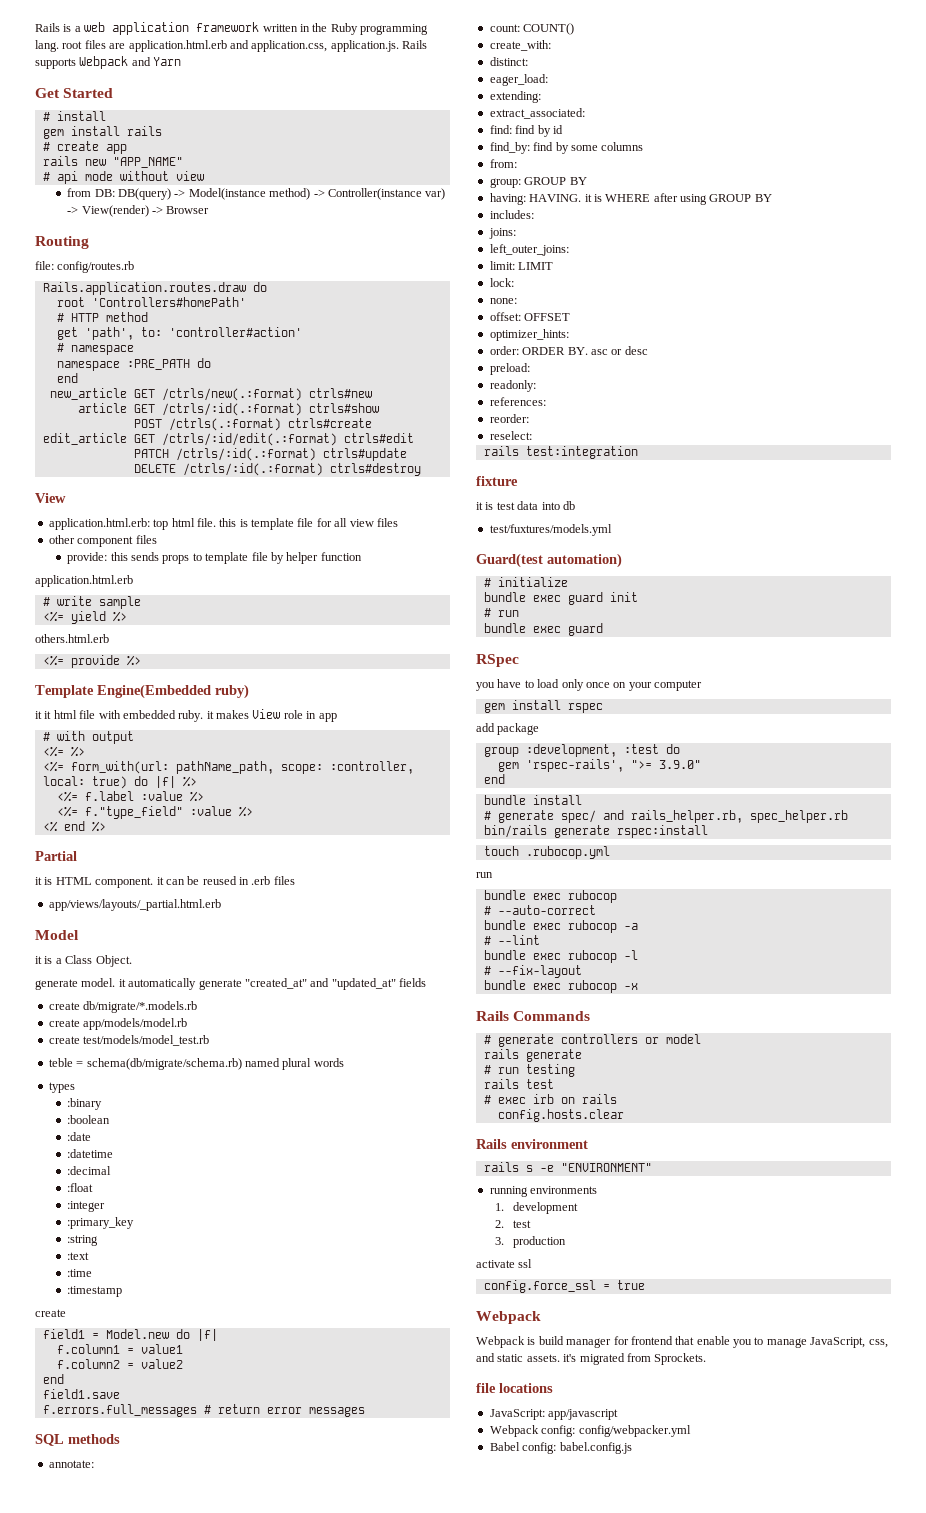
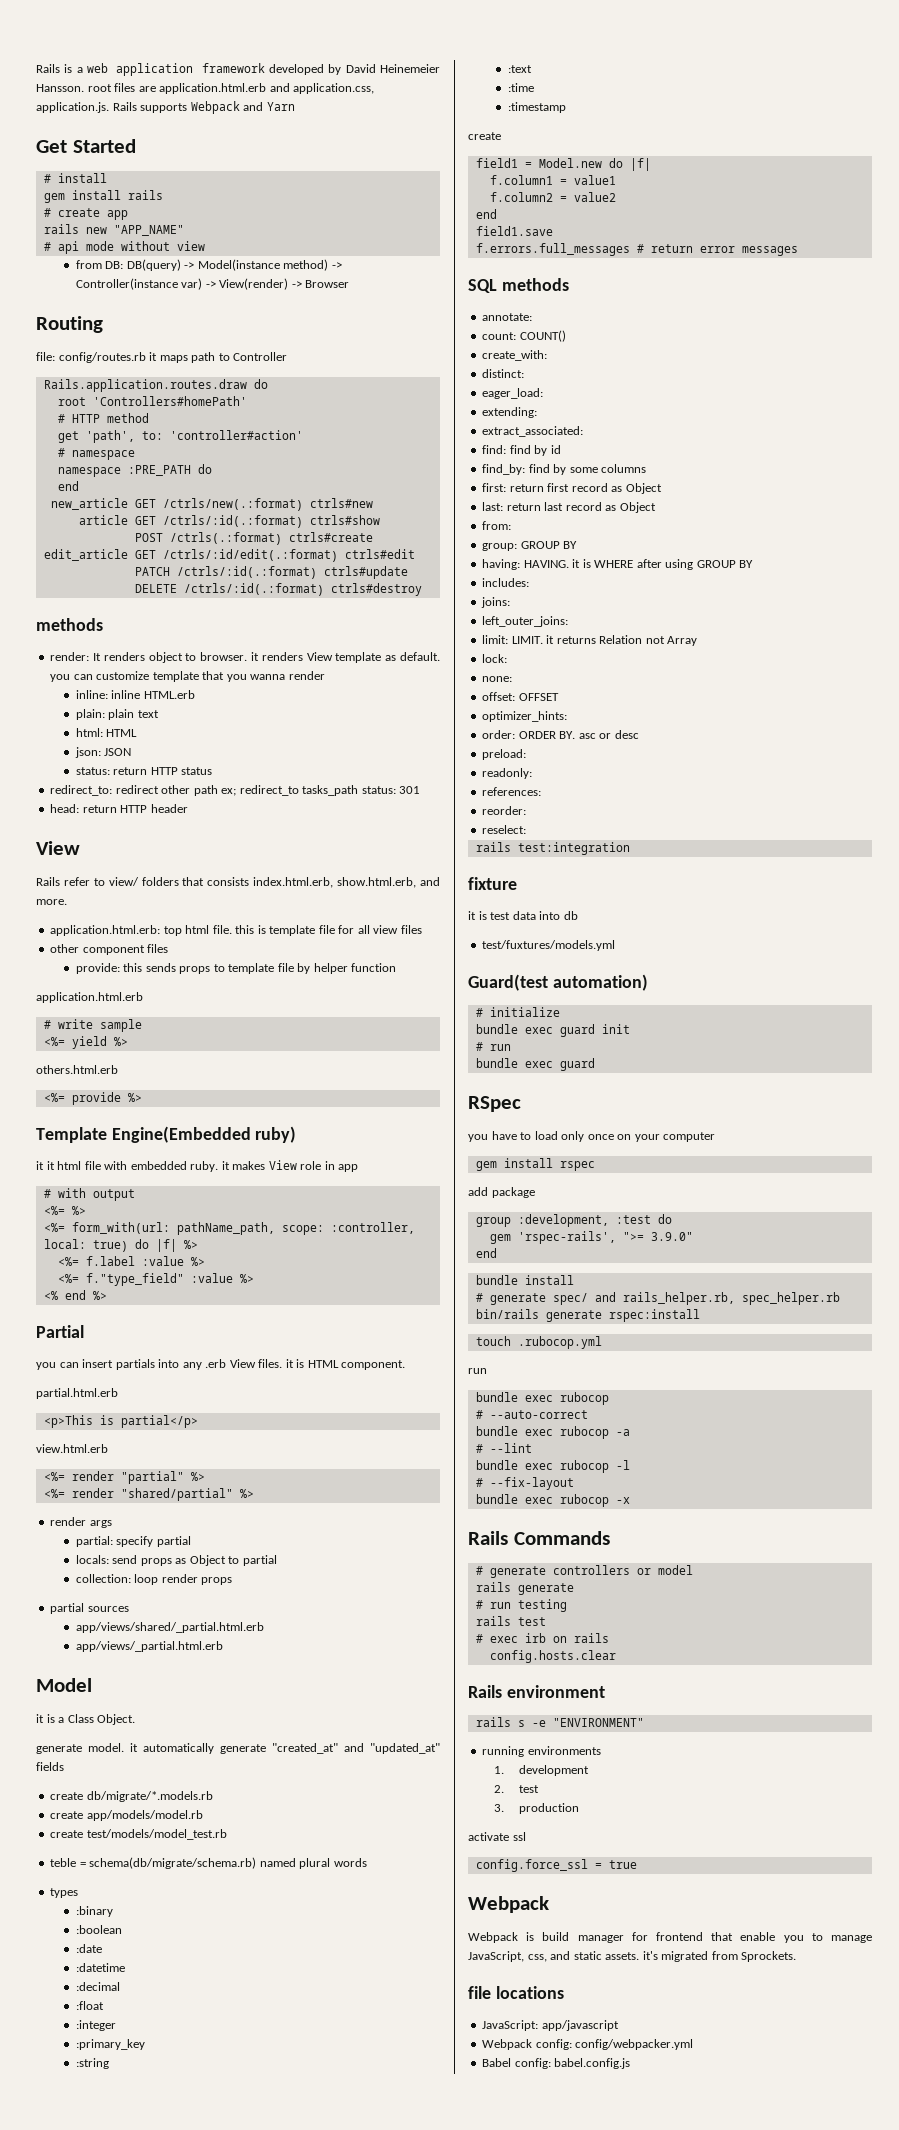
[262,23,428,35] [35,40,59,52] written in the Ruby programming lang. -> [269,64,440,75] [36,84,84,92] developed by David Heinemeier Hansson.
(135, 267) none -> [149,352,288,363] it maps path to Controller
[35,493,66,503] View -> [36,618,103,631] [50,652,440,663] [50,671,325,682] [75,690,195,699] [75,709,159,720] [75,728,138,737] [74,747,132,758] [75,767,213,775] [50,785,421,796] [50,804,188,813] [36,841,80,855] [36,877,440,888] [36,899,67,905] methods // render: It renders object to browser. it renders View template as default. you can customize template that you wanna render // inline: inline HTML.erb // plain: plain text // html: HTML // json: JSON // status: return HTTP status // redirect_to: redirect other path ex; redirect_to tasks_path status: 301 // head: return HTTP header // View // Rails refer to view/ folders that consists index.html.erb, show.html.erb, and more.
[35,876,295,888] [48,899,221,911] it is HTML component. it can be reused in .erb files // app/views/layouts/_partial.html.erb -> [36,1359,406,1370] [36,1388,118,1399] [43,1415,198,1428] [36,1444,108,1453] [43,1471,205,1484] [43,1488,254,1501] [50,1517,112,1528] [75,1536,191,1547] [75,1555,277,1566] [75,1574,233,1585] [50,1603,129,1614] [75,1622,264,1633] [75,1641,223,1652] you can insert partials into any .erb View files. it is HTML component. // partial.html.erb // <p>This is partial</p> // view.html.erb // <%= render "partial" %> // <%= render "shared/partial" %> // render args // partial: specify partial // locals: send props as Object to partial // collection: loop render props // partial sources // app/views/shared/_partial.html.erb // app/views/_partial.html.erb
(644, 146) none -> [482,483,662,494] [482,502,656,513] // first: return first record as Object // last: return last record as Object
[518,262,554,270] LIMIT -> [511,635,698,646] LIMIT. it returns Relation not Array

